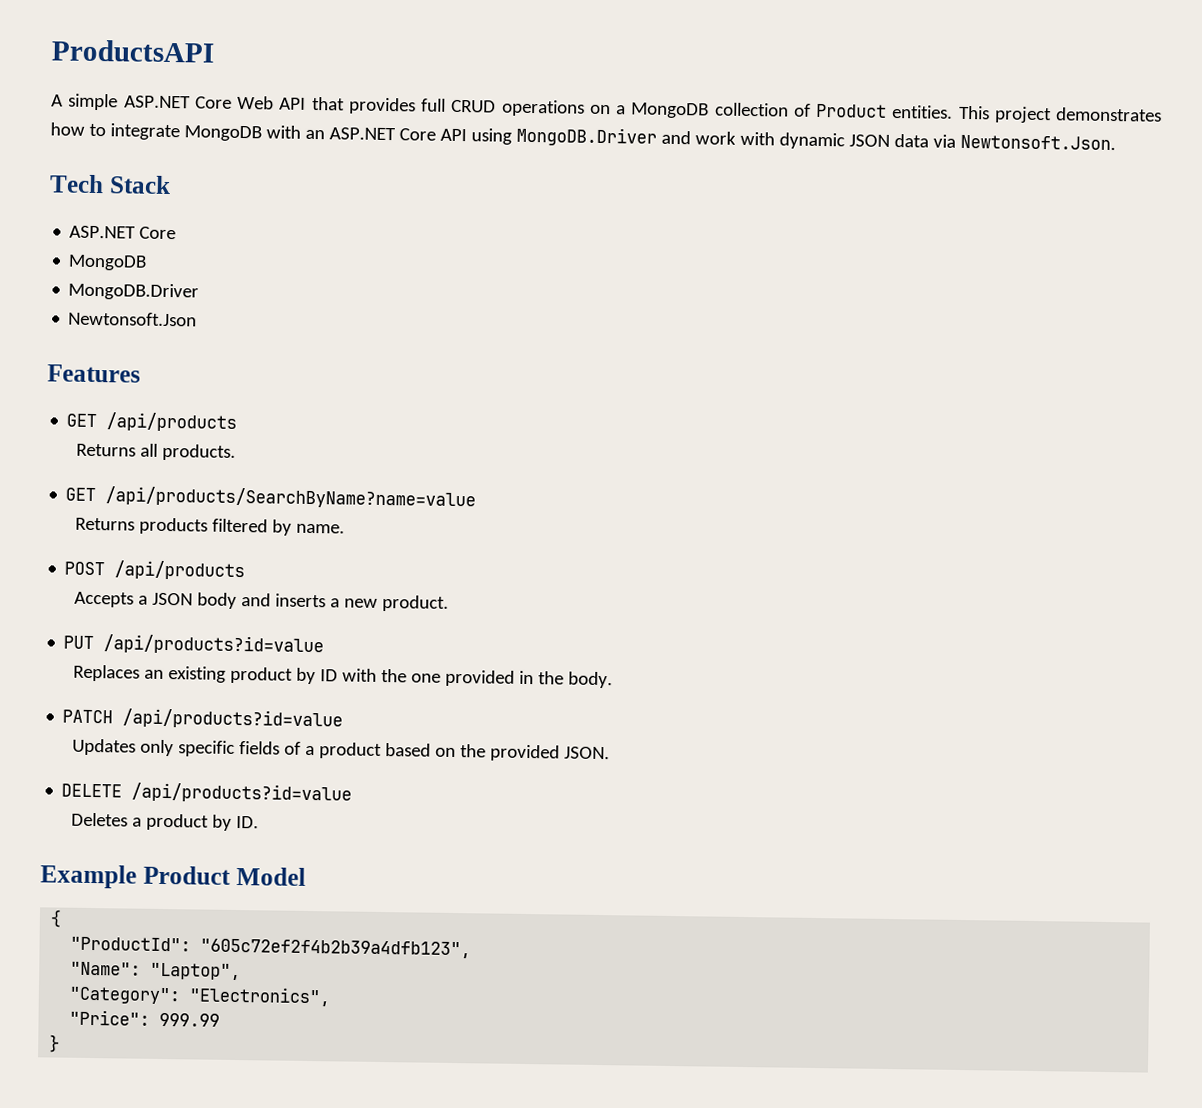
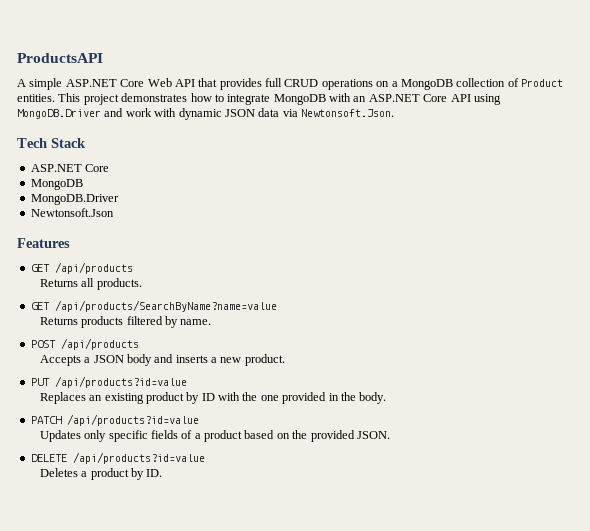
[40,864,306,889] [50,909,63,928] [70,936,472,959] [70,961,242,981] [69,986,331,1007] [69,1009,221,1027] [49,1034,61,1053] // Example Product Model // { // "ProductId": "605c72ef2f4b2b39a4dfb123", // "Name": "Laptop", // "Category": "Electronics", // "Price": 999.99 // } -> (163, 473) none

